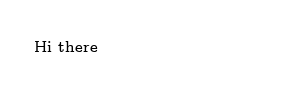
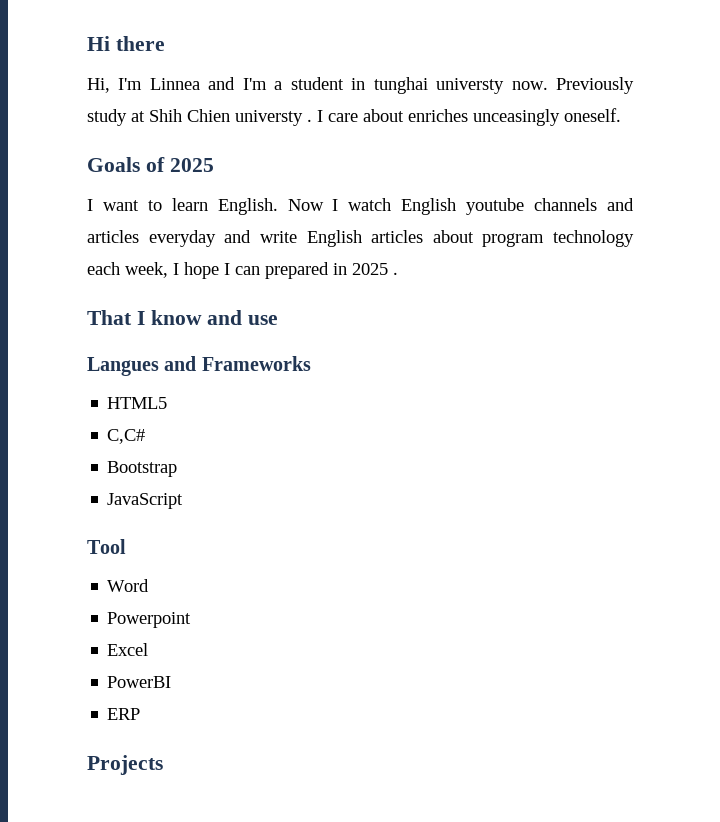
(98, 46) none -> [87,77,634,94] [87,108,621,126] [87,157,214,172] [87,198,635,215] [87,230,634,247] [87,262,398,279] [87,310,279,325] [87,356,311,376] [107,397,168,409] [107,429,146,444] [107,461,178,477] [107,493,184,509] [87,539,126,554] [107,579,150,592] [107,612,192,628] [107,643,149,656] [107,676,172,688] [107,708,141,720] [87,755,163,775] // Hi, I'm Linnea and I'm a student in tunghai universty now. Previously study at Shih Chien universty . I care about enriches unceasingly oneself. // Goals of 2025 // I want to learn English. Now I watch English youtube channels and articles everyday and write English articles about program technology each week, I hope I can prepared in 2025 . // That I know and use // Langues and Frameworks // HTML5 // C,C# // Bootstrap // JavaScript // Tool // Word // Powerpoint // Excel // PowerBI // ERP // Projects

